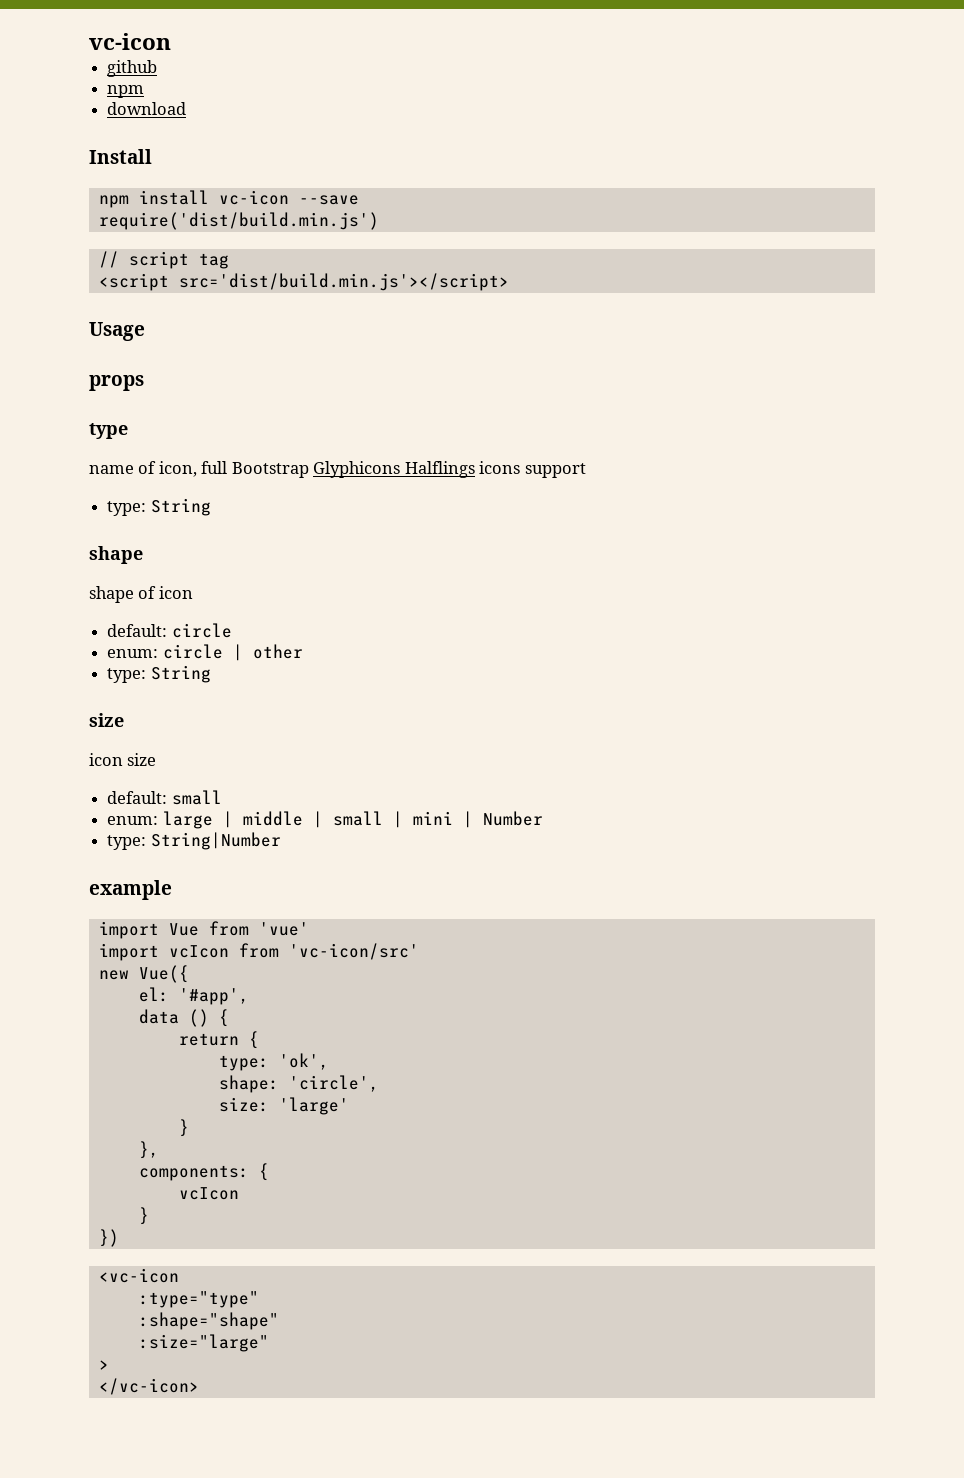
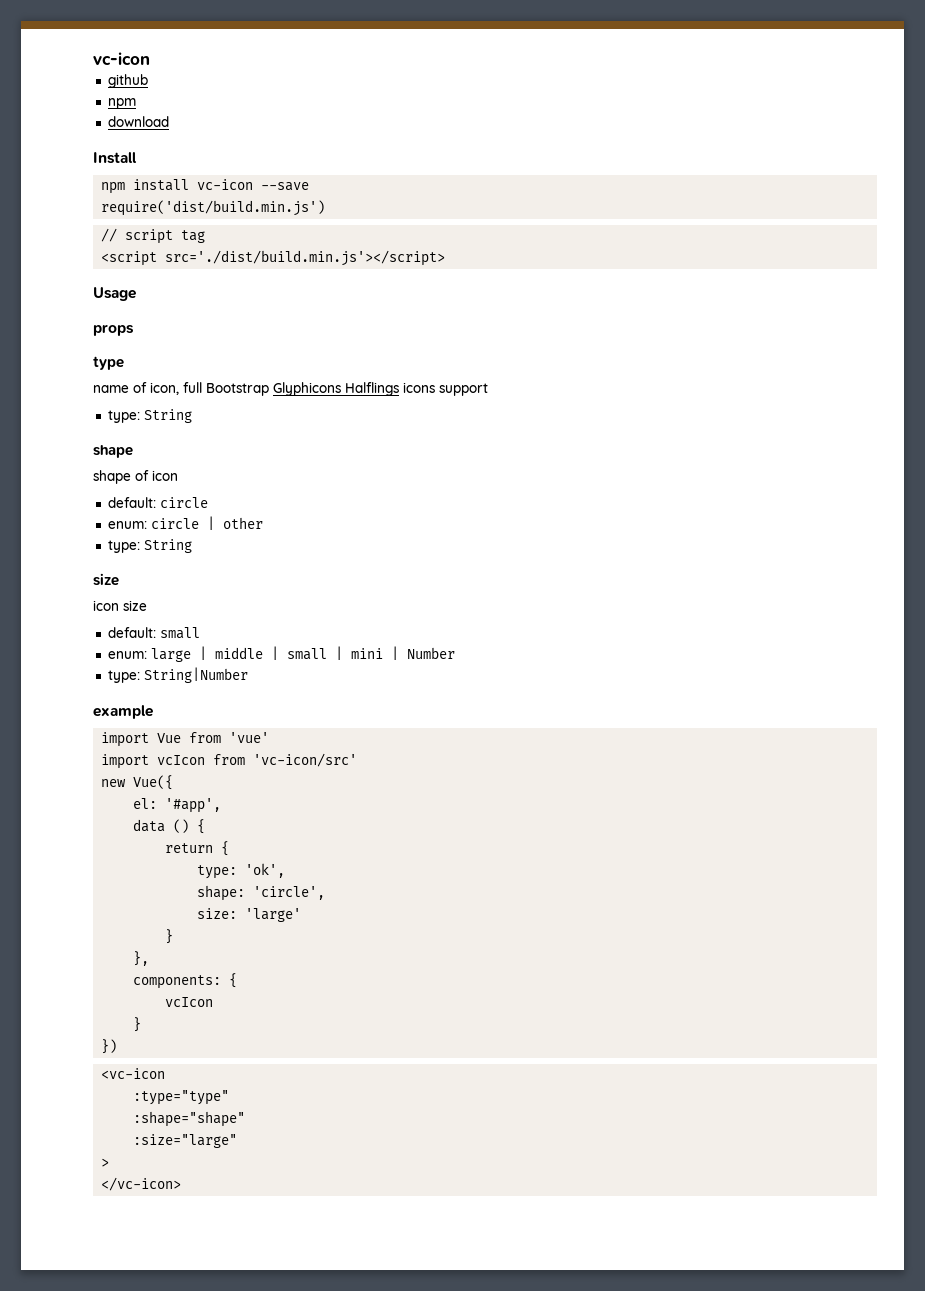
[178,273,509,291] src='dist/build.min.js'></script> -> [165,250,446,266] src='./dist/build.min.js'></script>

